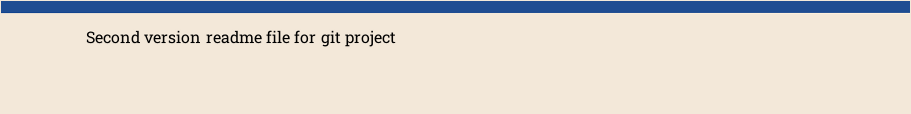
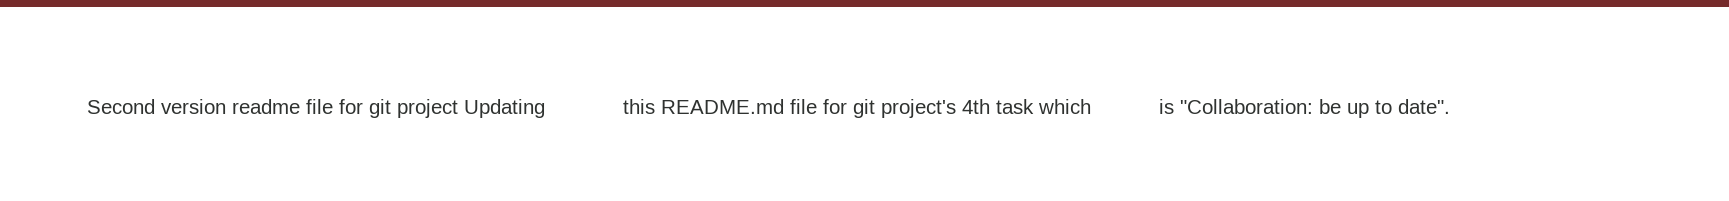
(396, 39) none -> [464,99,1450,118] Updating this README.md file for git project's 4th task which is "Collaboration: be up to date".

